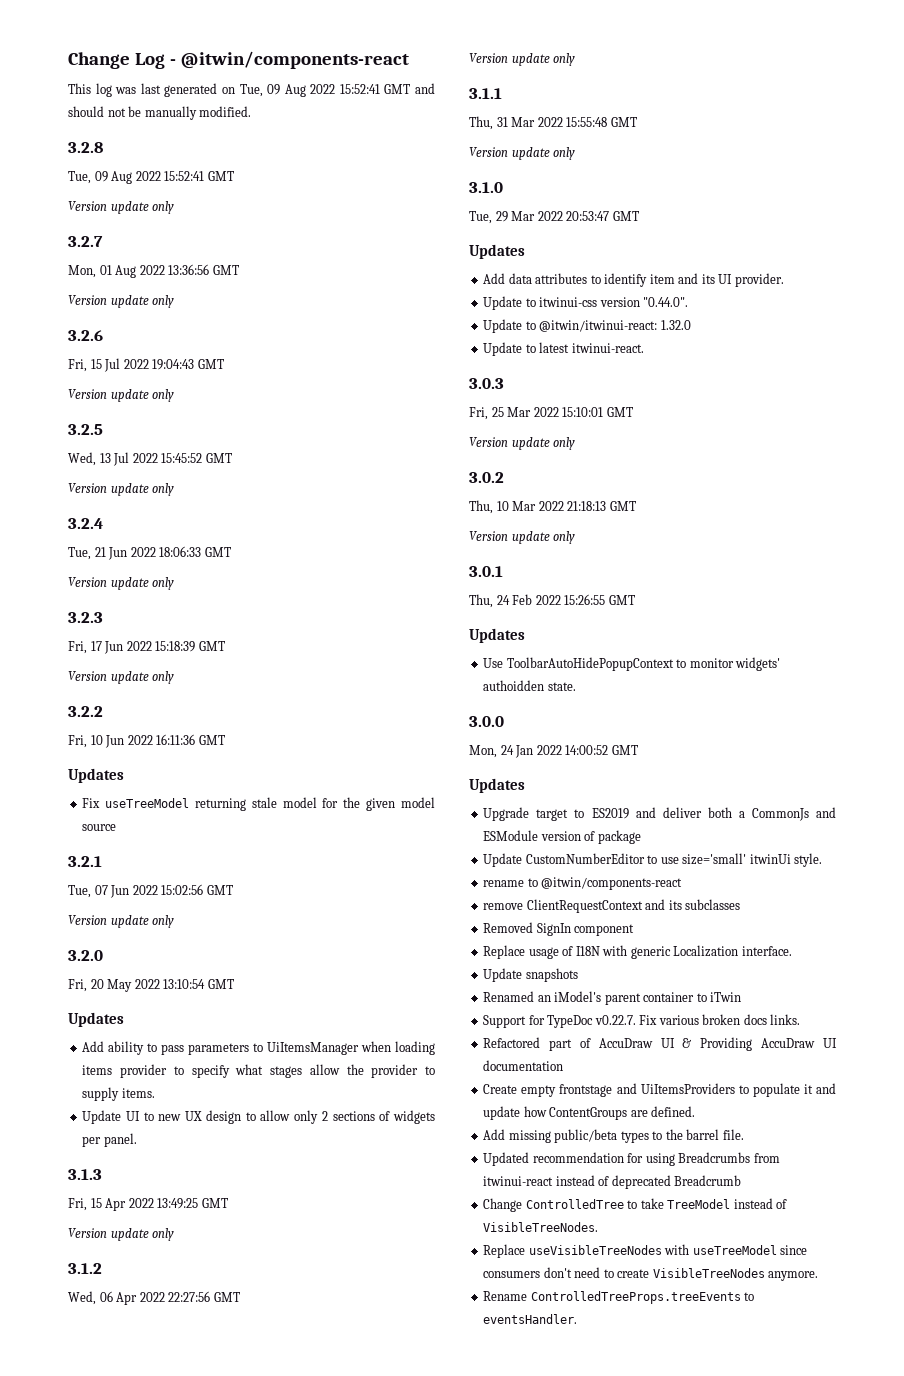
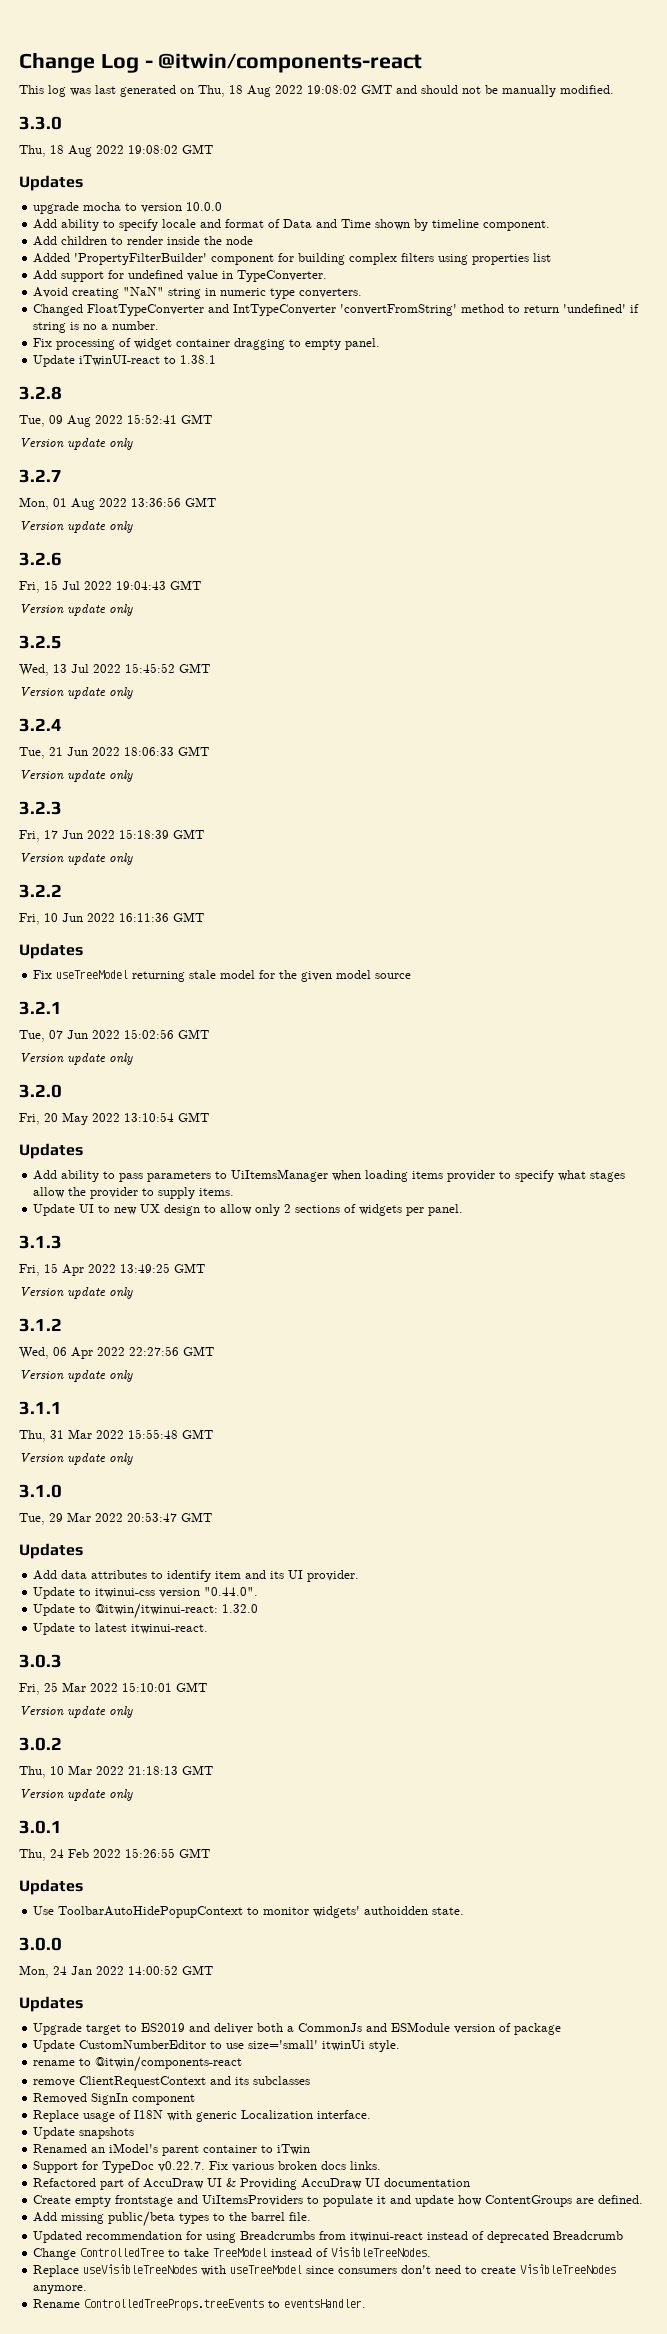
[239,84,380,97] Tue, 09 Aug 2022 15:52:41 -> [198,85,357,97] Thu, 18 Aug 2022 19:08:02
(252, 111) none -> [19,116,62,130] [19,144,213,157] [19,175,83,191] [33,202,223,214] [33,219,551,231] [33,236,254,246] [33,253,552,265] [33,270,328,282] [33,287,363,299] [33,304,640,316] [33,321,160,333] [33,338,381,350] [33,355,217,367] // 3.3.0 // Thu, 18 Aug 2022 19:08:02 GMT // Updates // upgrade mocha to version 10.0.0 // Add ability to specify locale and format of Data and Time shown by timeline component. // Add children to render inside the node // Added 'PropertyFilterBuilder' component for building complex filters using properties list // Add support for undefined value in TypeConverter. // Avoid creating "NaN" string in numeric type converters. // Changed FloatTypeConverter and IntTypeConverter 'convertFromString' method to return 'undefined' if string is no a number. // Fix processing of widget container dragging to empty panel. // Update iTwinUI-react to 1.38.1

